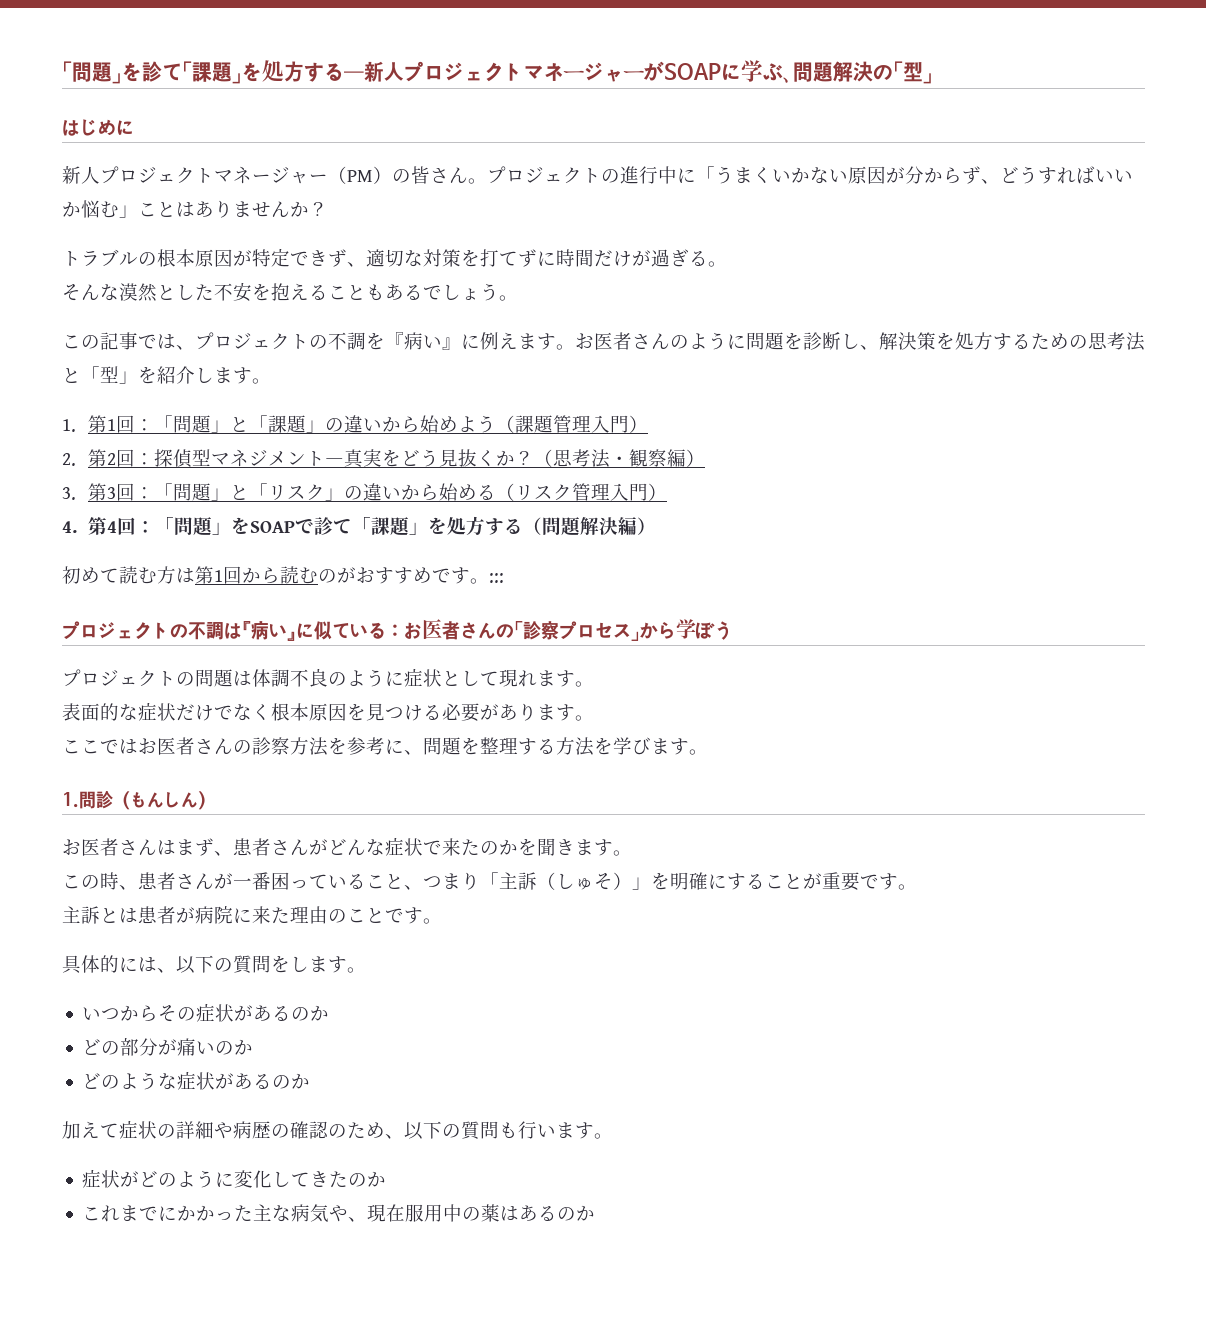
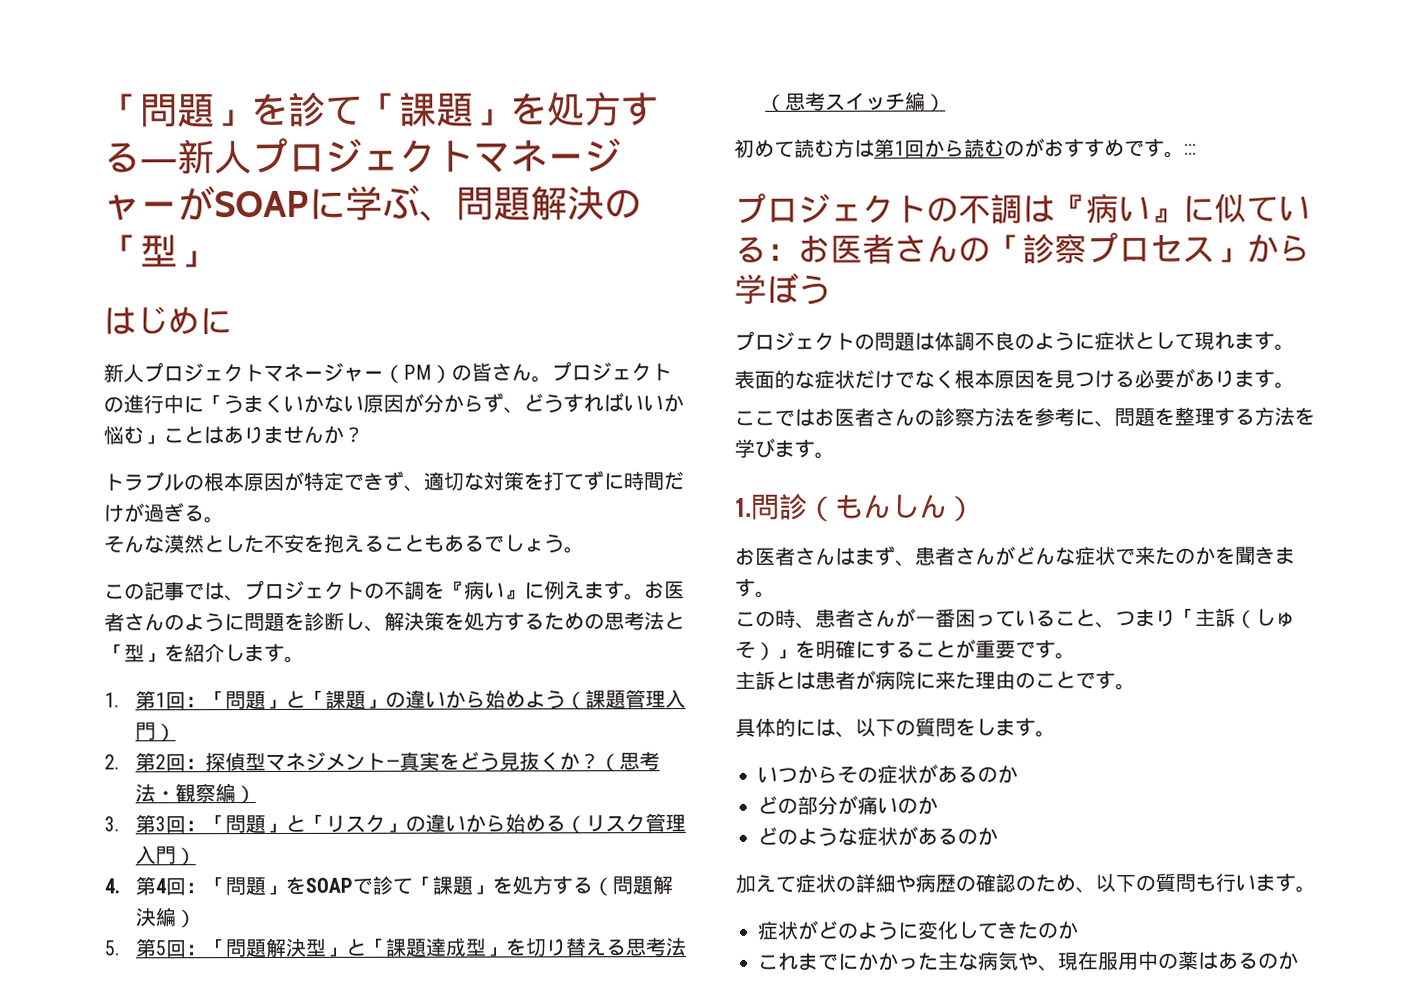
(657, 526) none -> [104,937,687,958] [764,91,946,113] // 5.第5回：「問題解決型」と「課題達成型」を切り替える思考法（思考スイッチ編）

